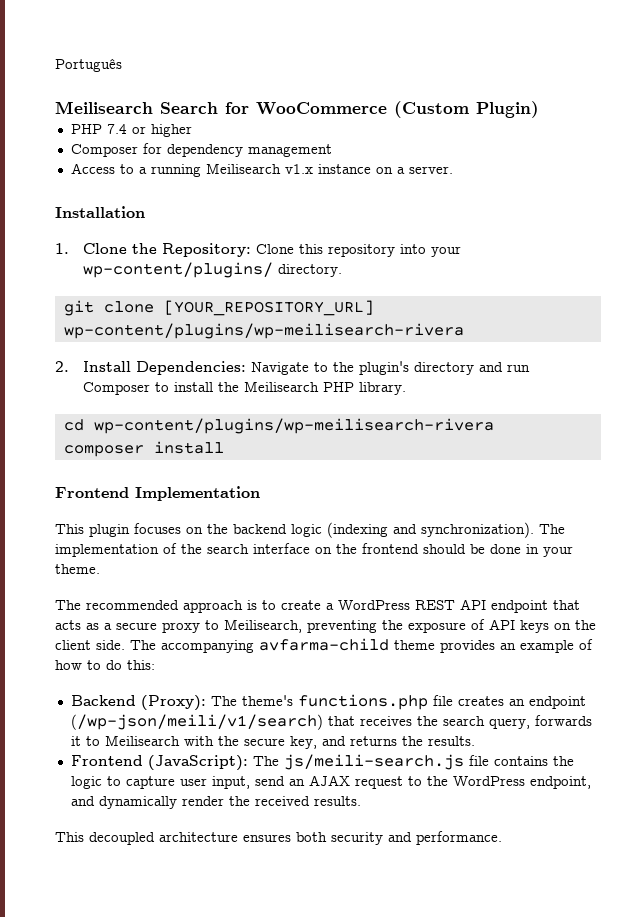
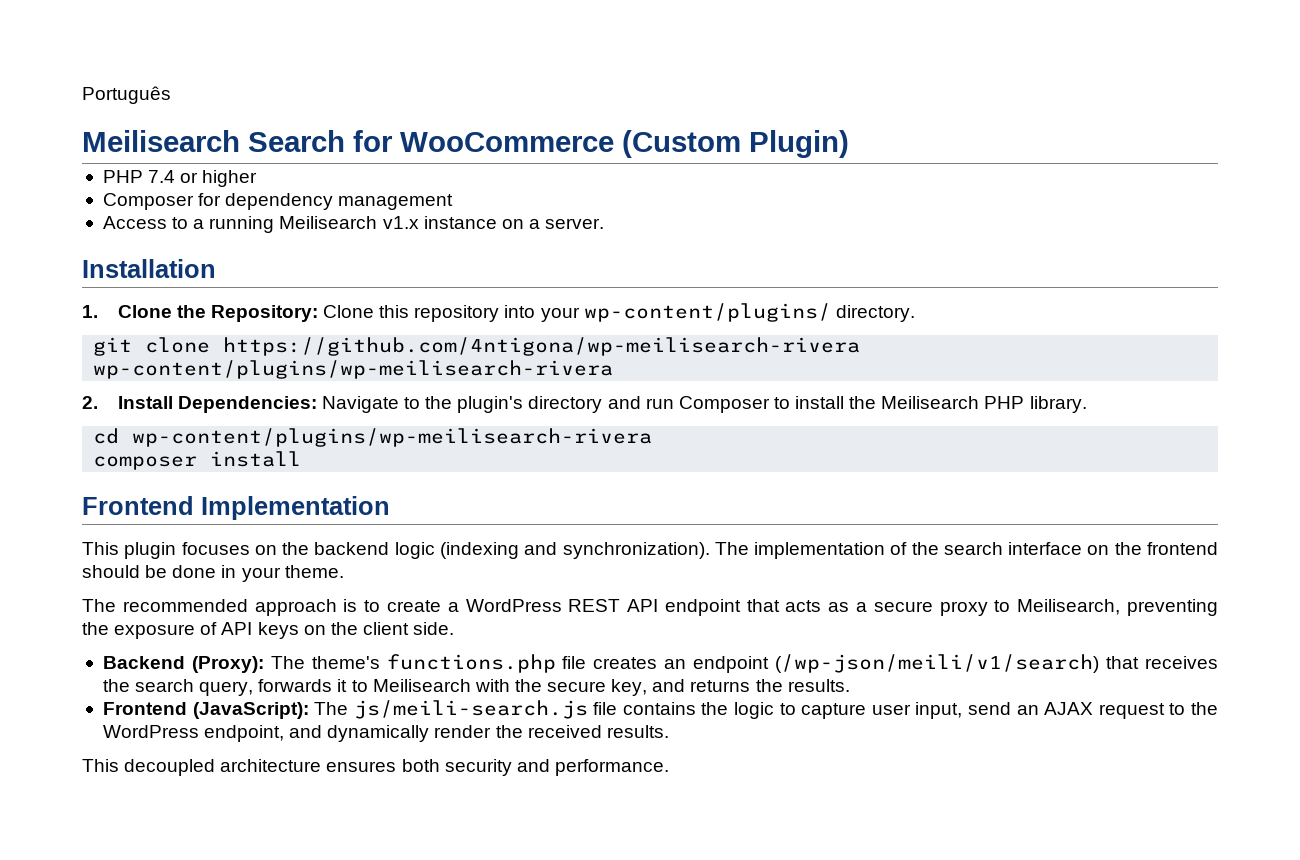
[163,300,374,316] [YOUR_REPOSITORY_URL] -> [223,337,861,356] https://github.com/4ntigona/wp-meilisearch-rivera
[130,638,593,653] [55,660,155,670] The accompanying avfarma-child theme provides an example of how to do this: -> (455, 628) none

